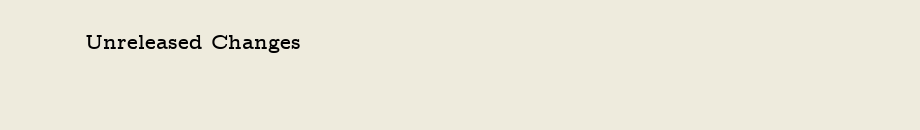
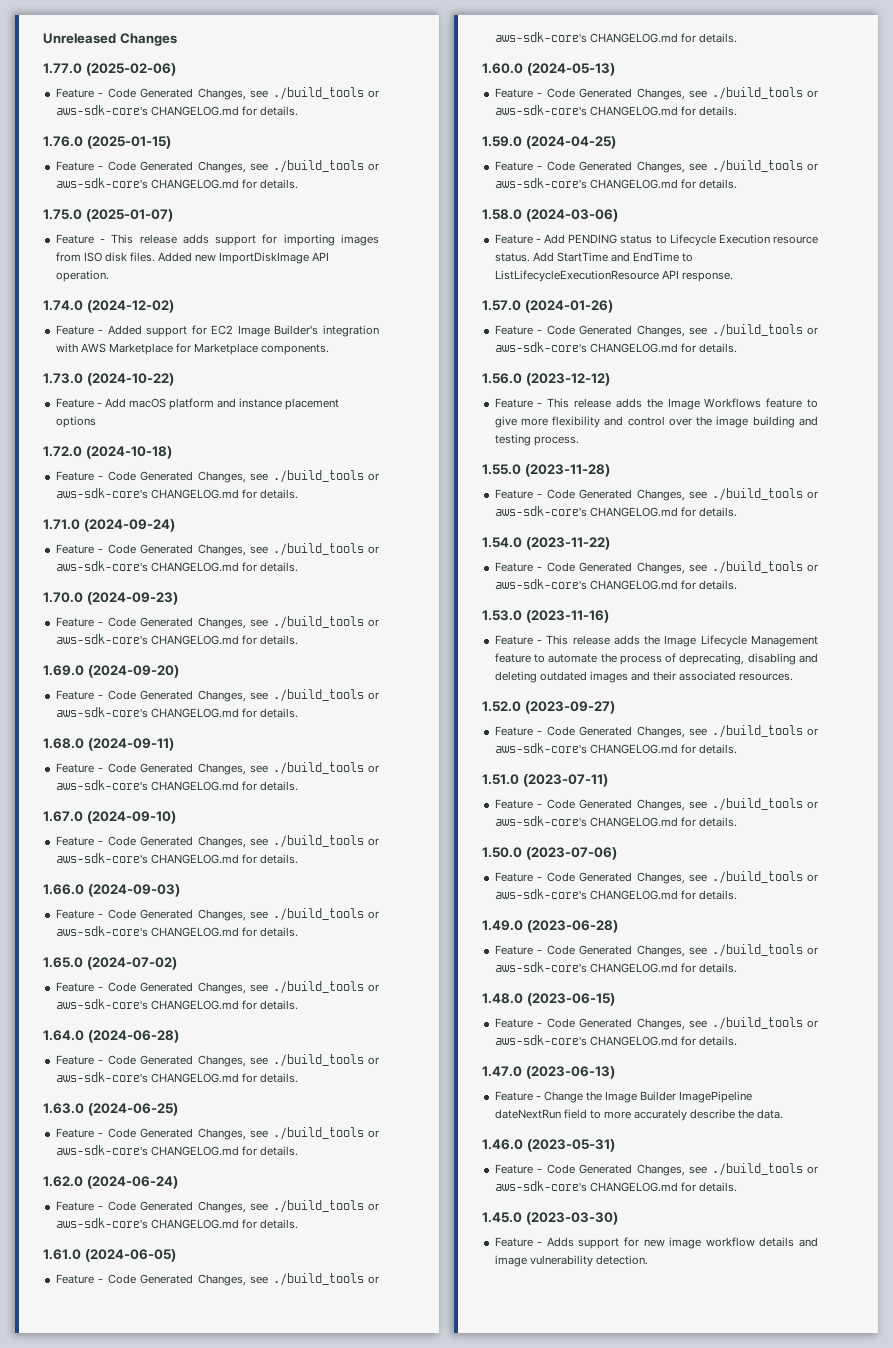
(301, 44) none -> [43,63,176,76] [55,87,380,100] [55,105,298,116] [43,136,171,149] [55,160,380,173] [55,178,298,189] [43,209,173,222] [55,234,379,246] [55,252,330,264] [55,270,109,282] [43,300,174,313] [55,325,379,337] [55,343,330,355] [43,373,174,386] [55,398,340,410] [55,416,96,428] [43,446,172,459] [55,470,380,483] [55,488,298,499] [43,519,175,532] [55,543,380,556] [55,561,298,572] [43,592,178,605] [55,616,380,629] [55,634,298,645] [43,665,179,678] [55,689,380,702] [55,707,298,718] [43,738,174,751] [55,762,380,775] [55,780,298,791] [43,811,176,824] [55,835,380,848] [55,853,298,864] [43,884,180,897] [55,908,380,921] [55,926,298,937] [43,957,177,970] [55,981,380,994] [55,999,298,1010] [43,1030,179,1043] [55,1054,380,1067] [55,1072,298,1083] [43,1103,178,1116] [55,1127,380,1140] [55,1145,298,1156] [43,1176,178,1189] [55,1200,380,1213] [55,1218,298,1229] [43,1249,176,1262] [55,1273,380,1286] [494,32,737,43] [482,63,615,76] [494,87,818,100] [494,105,737,116] [482,136,616,149] [494,160,818,173] [494,178,737,189] [482,209,618,222] [494,234,818,246] [494,252,694,262] [494,270,733,282] [482,300,613,313] [494,324,818,337] [494,342,737,353] [482,373,610,386] [494,398,818,410] [494,416,818,428] [494,434,579,446] [482,464,610,477] [494,488,818,501] [494,506,737,517] [482,537,610,550] [494,561,818,574] [494,579,737,590] [482,610,609,623] [494,635,818,647] [494,653,818,665] [494,671,794,683] [482,701,615,714] [494,725,818,738] [494,743,737,754] [482,774,608,787] [494,798,818,811] [494,816,737,827] [482,847,617,860] [494,871,818,884] [494,889,737,900] [482,920,618,933] [494,944,818,957] [494,962,737,973] [482,993,615,1006] [494,1017,818,1030] [494,1035,737,1046] [482,1066,615,1079] [494,1091,753,1103] [494,1109,784,1121] [482,1139,615,1152] [494,1163,818,1176] [494,1181,737,1192] [482,1212,618,1225] [494,1237,818,1249] [494,1255,648,1267] // 1.77.0 (2025-02-06) // Feature - Code Generated Changes, see ./build_tools or aws-sdk-core's CHANGELOG.md for details. // 1.76.0 (2025-01-15) // Feature - Code Generated Changes, see ./build_tools or aws-sdk-core's CHANGELOG.md for details. // 1.75.0 (2025-01-07) // Feature - This release adds support for importing images from ISO disk files. Added new ImportDiskImage API operation. // 1.74.0 (2024-12-02) // Feature - Added support for EC2 Image Builder's integration with AWS Marketplace for Marketplace components. // 1.73.0 (2024-10-22) // Feature - Add macOS platform and instance placement options // 1.72.0 (2024-10-18) // Feature - Code Generated Changes, see ./build_tools or aws-sdk-core's CHANGELOG.md for details. // 1.71.0 (2024-09-24) // Feature - Code Generated Changes, see ./build_tools or aws-sdk-core's CHANGELOG.md for details. // 1.70.0 (2024-09-23) // Feature - Code Generated Changes, see ./build_tools or aws-sdk-core's CHANGELOG.md for details. // 1.69.0 (2024-09-20) // Feature - Code Generated Changes, see ./build_tools or aws-sdk-core's CHANGELOG.md for details. // 1.68.0 (2024-09-11) // Feature - Code Generated Changes, see ./build_tools or aws-sdk-core's CHANGELOG.md for details. // 1.67.0 (2024-09-10) // Feature - Code Generated Changes, see ./build_tools or aws-sdk-core's CHANGELOG.md for details. // 1.66.0 (2024-09-03) // Feature - Code Generated Changes, see ./build_tools or aws-sdk-core's CHANGELOG.md for details. // 1.65.0 (2024-07-02) // Feature - Code Generated Changes, see ./build_tools or aws-sdk-core's CHANGELOG.md for details. // 1.64.0 (2024-06-28) // Feature - Code Generated Changes, see ./build_tools or aws-sdk-core's CHANGELOG.md for details. // 1.63.0 (2024-06-25) // Feature - Code Generated Changes, see ./build_tools or aws-sdk-core's CHANGELOG.md for details. // 1.62.0 (2024-06-24) // Feature - Code Generated Changes, see ./build_tools or aws-sdk-core's CHANGELOG.md for details. // 1.61.0 (2024-06-05) // Feature - Code Generated Changes, see ./build_tools or aws-sdk-core's CHANGELOG.md for details. // 1.60.0 (2024-05-13) // Feature - Code Generated Changes, see ./build_tools or aws-sdk-core's CHANGELOG.md for details. // 1.59.0 (2024-04-25) // Feature - Code Generated Changes, see ./build_tools or aws-sdk-core's CHANGELOG.md for details. // 1.58.0 (2024-03-06) // Feature - Add PENDING status to Lifecycle Execution resource status. Add StartTime and EndTime to ListLifecycleExecutionResource API response. // 1.57.0 (2024-01-26) // Feature - Code Generated Changes, see ./build_tools or aws-sdk-core's CHANGELOG.md for details. // 1.56.0 (2023-12-12) // Feature - This release adds the Image Workflows feature to give more flexibility and control over the image building and testing process. // 1.55.0 (2023-11-28) // Feature - Code Generated Changes, see ./build_tools or aws-sdk-core's CHANGELOG.md for details. // 1.54.0 (2023-11-22) // Feature - Code Generated Changes, see ./build_tools or aws-sdk-core's CHANGELOG.md for details. // 1.53.0 (2023-11-16) // Feature - This release adds the Image Lifecycle Management feature to automate the process of deprecating, disabling and deleting outdated images and their associated resources. // 1.52.0 (2023-09-27) // Feature - Code Generated Changes, see ./build_tools or aws-sdk-core's CHANGELOG.md for details. // 1.51.0 (2023-07-11) // Feature - Code Generated Changes, see ./build_tools or aws-sdk-core's CHANGELOG.md for details. // 1.50.0 (2023-07-06) // Feature - Code Generated Changes, see ./build_tools or aws-sdk-core's CHANGELOG.md for details. // 1.49.0 (2023-06-28) // Feature - Code Generated Changes, see ./build_tools or aws-sdk-core's CHANGELOG.md for details. // 1.48.0 (2023-06-15) // Feature - Code Generated Changes, see ./build_tools or aws-sdk-core's CHANGELOG.md for details. // 1.47.0 (2023-06-13) // Feature - Change the Image Builder ImagePipeline dateNextRun field to more accurately describe the data. // 1.46.0 (2023-05-31) // Feature - Code Generated Changes, see ./build_tools or aws-sdk-core's CHANGELOG.md for details. // 1.45.0 (2023-03-30) // Feature - Adds support for new image workflow details and image vulnerability detection.

